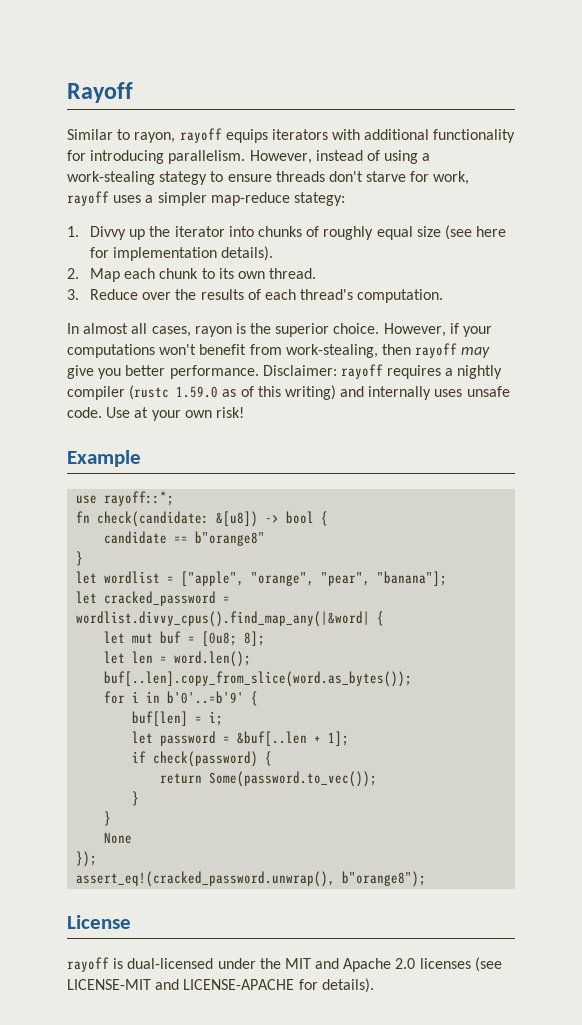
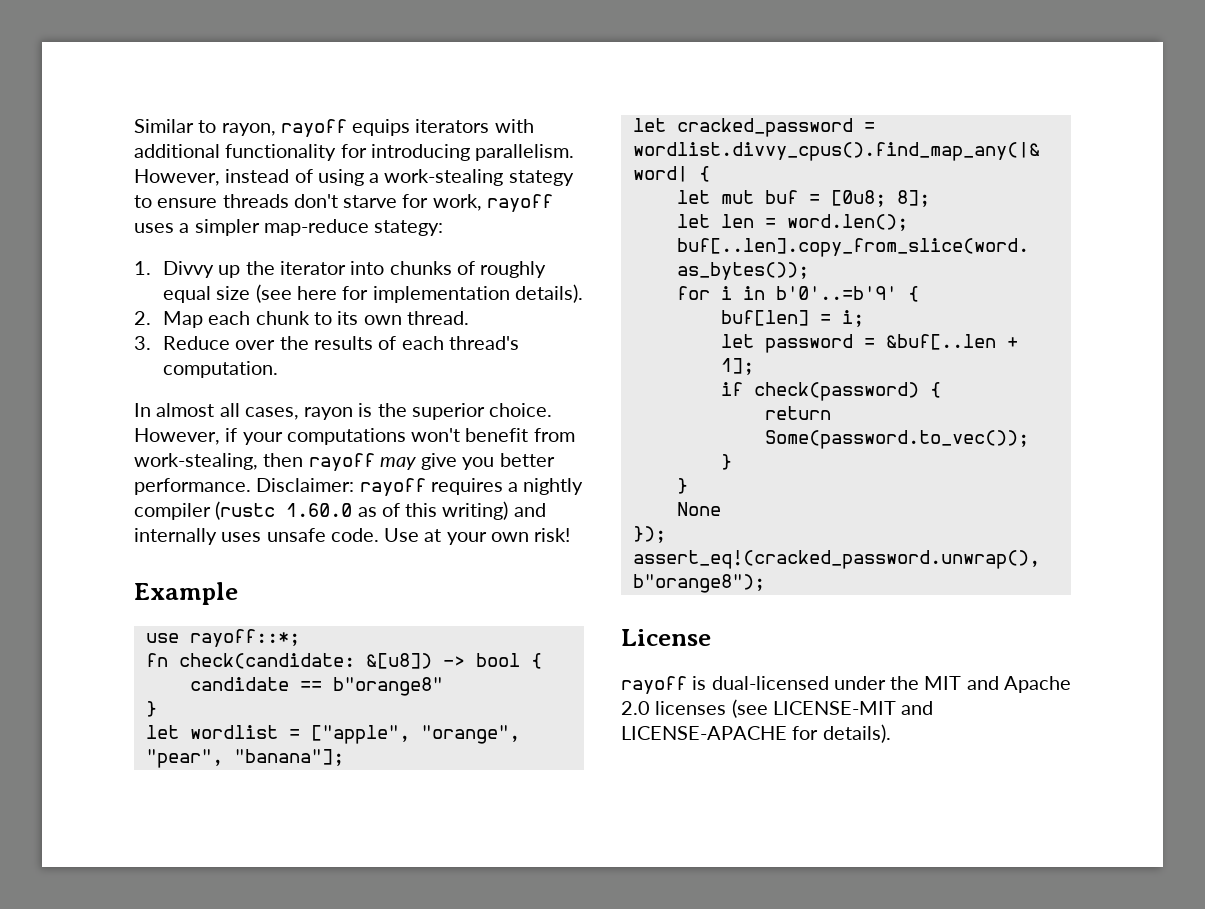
[67,82,133,103] Rayoff // -> (134, 126) none
[176,386,219,398] 1.59.0 -> [286,503,353,517] 1.60.0

